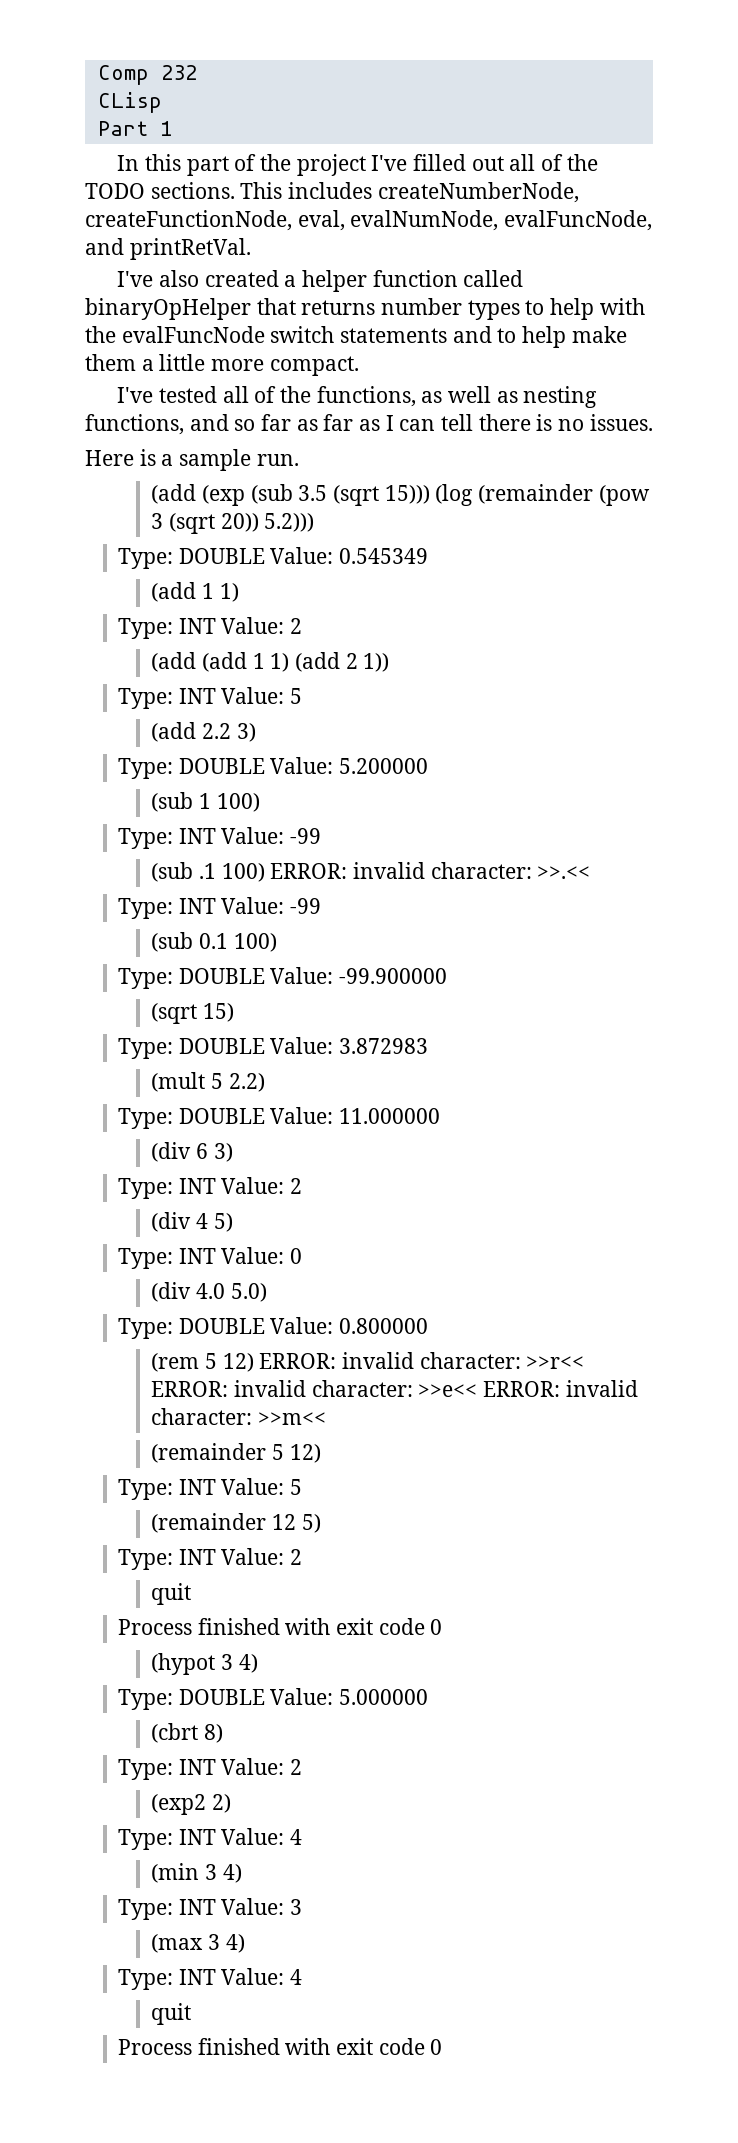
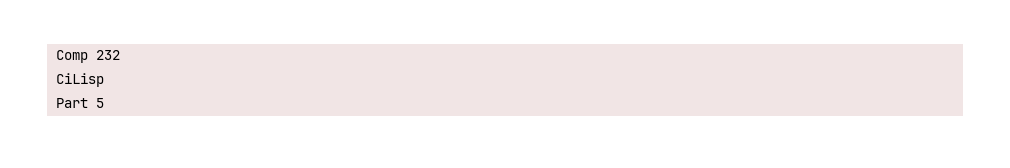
[97,92,162,113] CLisp -> [56,73,105,87] CiLisp
[159,121,172,136] [117,154,598,176] [85,182,579,203] [85,210,653,231] [85,238,251,260] [117,270,524,292] [85,298,645,320] [85,326,627,348] [85,354,359,376] [117,386,598,408] [85,414,653,435] [85,449,299,471] [151,484,650,506] [151,513,315,534] [118,547,429,569] [151,582,239,602] [118,617,303,639] [151,652,390,672] [118,687,303,709] [151,722,256,742] [118,757,429,779] [151,792,260,812] [118,827,322,849] [151,862,591,882] [118,897,322,919] [151,932,277,952] [118,967,448,989] [151,1003,234,1024] [118,1037,429,1059] [151,1072,265,1092] [118,1107,441,1129] [151,1142,233,1162] [118,1177,303,1199] [151,1212,233,1232] [118,1247,303,1269] [151,1282,267,1302] [118,1317,429,1339] [151,1352,585,1372] [151,1380,638,1397] [151,1408,326,1425] [151,1443,321,1463] [118,1478,303,1500] [151,1513,321,1533] [118,1548,303,1570] [151,1583,192,1605] [118,1618,443,1635] [151,1653,258,1675] [118,1688,429,1710] [151,1723,223,1743] [118,1758,303,1780] [151,1794,231,1815] [118,1828,303,1850] [151,1863,242,1883] [118,1898,303,1920] [151,1934,245,1953] [118,1968,303,1990] [151,2003,192,2025] [118,2038,443,2055] 1 // In this part of the project I've filled out all of the TODO sections. This includes createNumberNode, createFunctionNode, eval, evalNumNode, evalFuncNode, and printRetVal. // I've also created a helper function called binaryOpHelper that returns number types to help with the evalFuncNode switch statements and to help make them a little more compact. // I've tested all of the functions, as well as nesting functions, and so far as far as I can tell there is no issues. // Here is a sample run. // (add (exp (sub 3.5 (sqrt 15))) (log (remainder (pow 3 (sqrt 20)) 5.2))) // Type: DOUBLE Value: 0.545349 // (add 1 1) // Type: INT Value: 2 // (add (add 1 1) (add 2 1)) // Type: INT Value: 5 // (add 2.2 3) // Type: DOUBLE Value: 5.200000 // (sub 1 100) // Type: INT Value: -99 // (sub .1 100) ERROR: invalid character: >>.<< // Type: INT Value: -99 // (sub 0.1 100) // Type: DOUBLE Value: -99.900000 // (sqrt 15) // Type: DOUBLE Value: 3.872983 // (mult 5 2.2) // Type: DOUBLE Value: 11.000000 // (div 6 3) // Type: INT Value: 2 // (div 4 5) // Type: INT Value: 0 // (div 4.0 5.0) // Type: DOUBLE Value: 0.800000 // (rem 5 12) ERROR: invalid character: >>r<< ERROR: invalid character: >>e<< ERROR: invalid character: >>m<< // (remainder 5 12) // Type: INT Value: 5 // (remainder 12 5) // Type: INT Value: 2 // quit // Process finished with exit code 0 // (hypot 3 4) // Type: DOUBLE Value: 5.000000 // (cbrt 8) // Type: INT Value: 2 // (exp2 2) // Type: INT Value: 4 // (min 3 4) // Type: INT Value: 3 // (max 3 4) // Type: INT Value: 4 // quit // Process finished with exit code 0 -> [96,98,105,108] 5

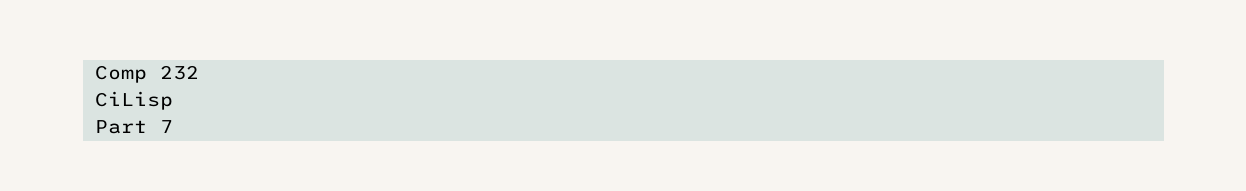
[96,98,105,108] 5 -> [160,120,173,133] 7

